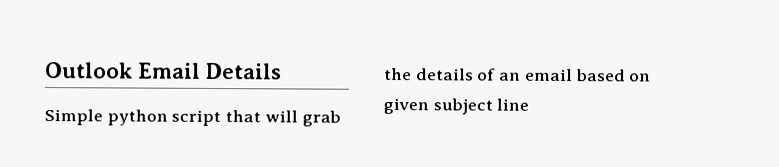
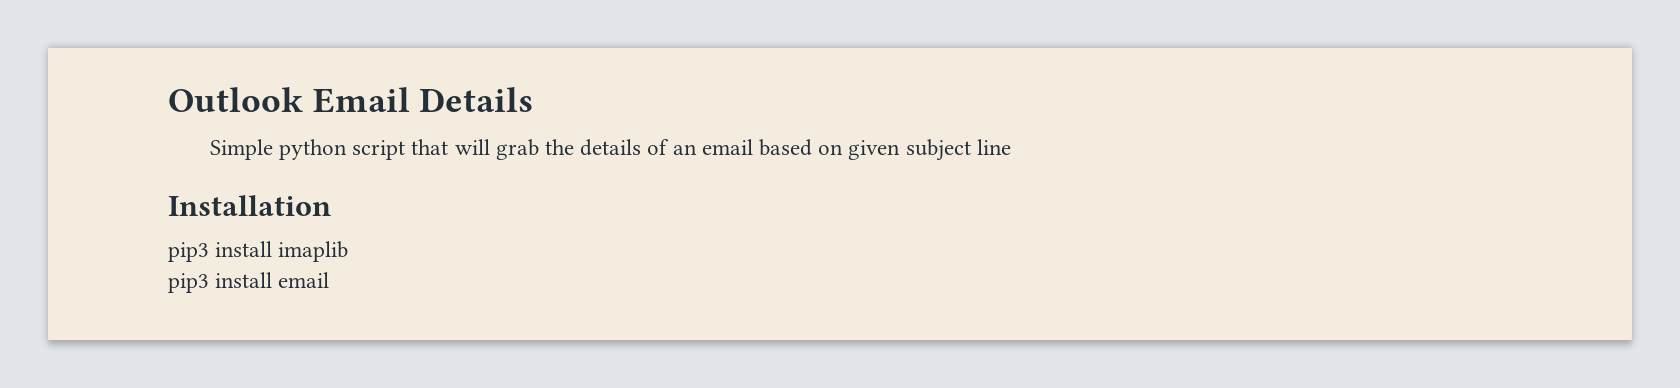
(530, 104) none -> [168,195,331,216] [168,241,349,262] [168,272,330,293] // Installation // pip3 install imaplib // pip3 install email

